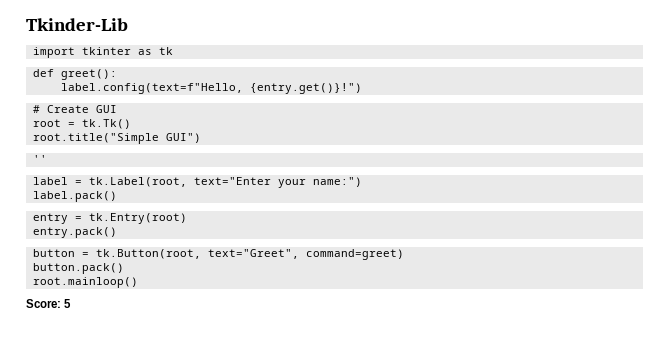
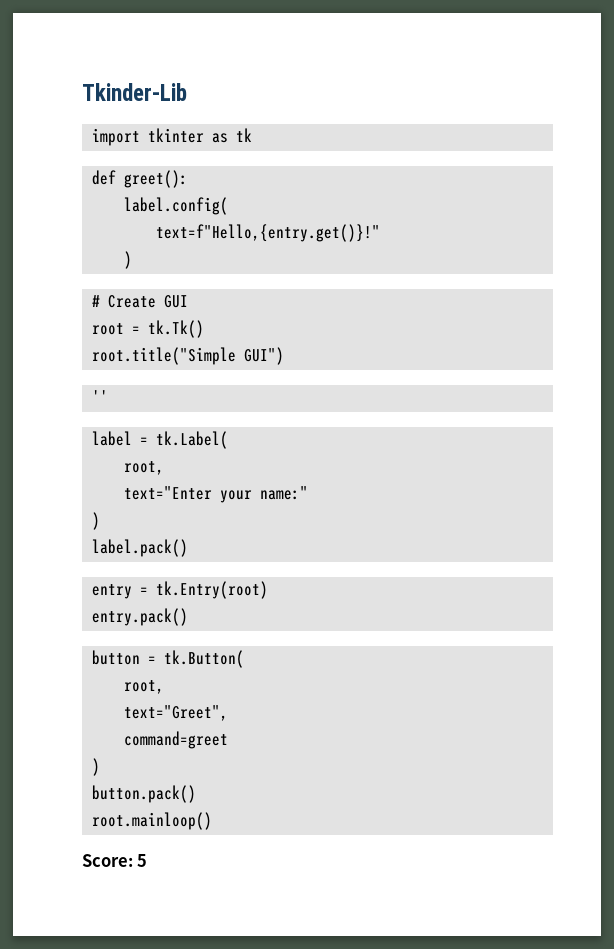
[60,83,362,94] label.config(text=f"Hello, {entry.get()}!") -> [123,197,228,215] [155,224,380,242] [123,251,132,269] label.config( // text=f"Hello,{entry.get()}!" // )
[88,177,362,188] tk.Label(root, text="Enter your name:") -> [155,431,228,449] [123,461,164,475] [123,486,308,503] [91,512,100,530] tk.Label( // root, // text="Enter your name:" // )
[95,249,201,259] tk.Button(root, -> [163,650,244,668] [123,680,164,694] tk.Button( // root, //
[305,249,404,260] command=greet) -> [123,731,228,749] [91,758,100,776] // command=greet // )

